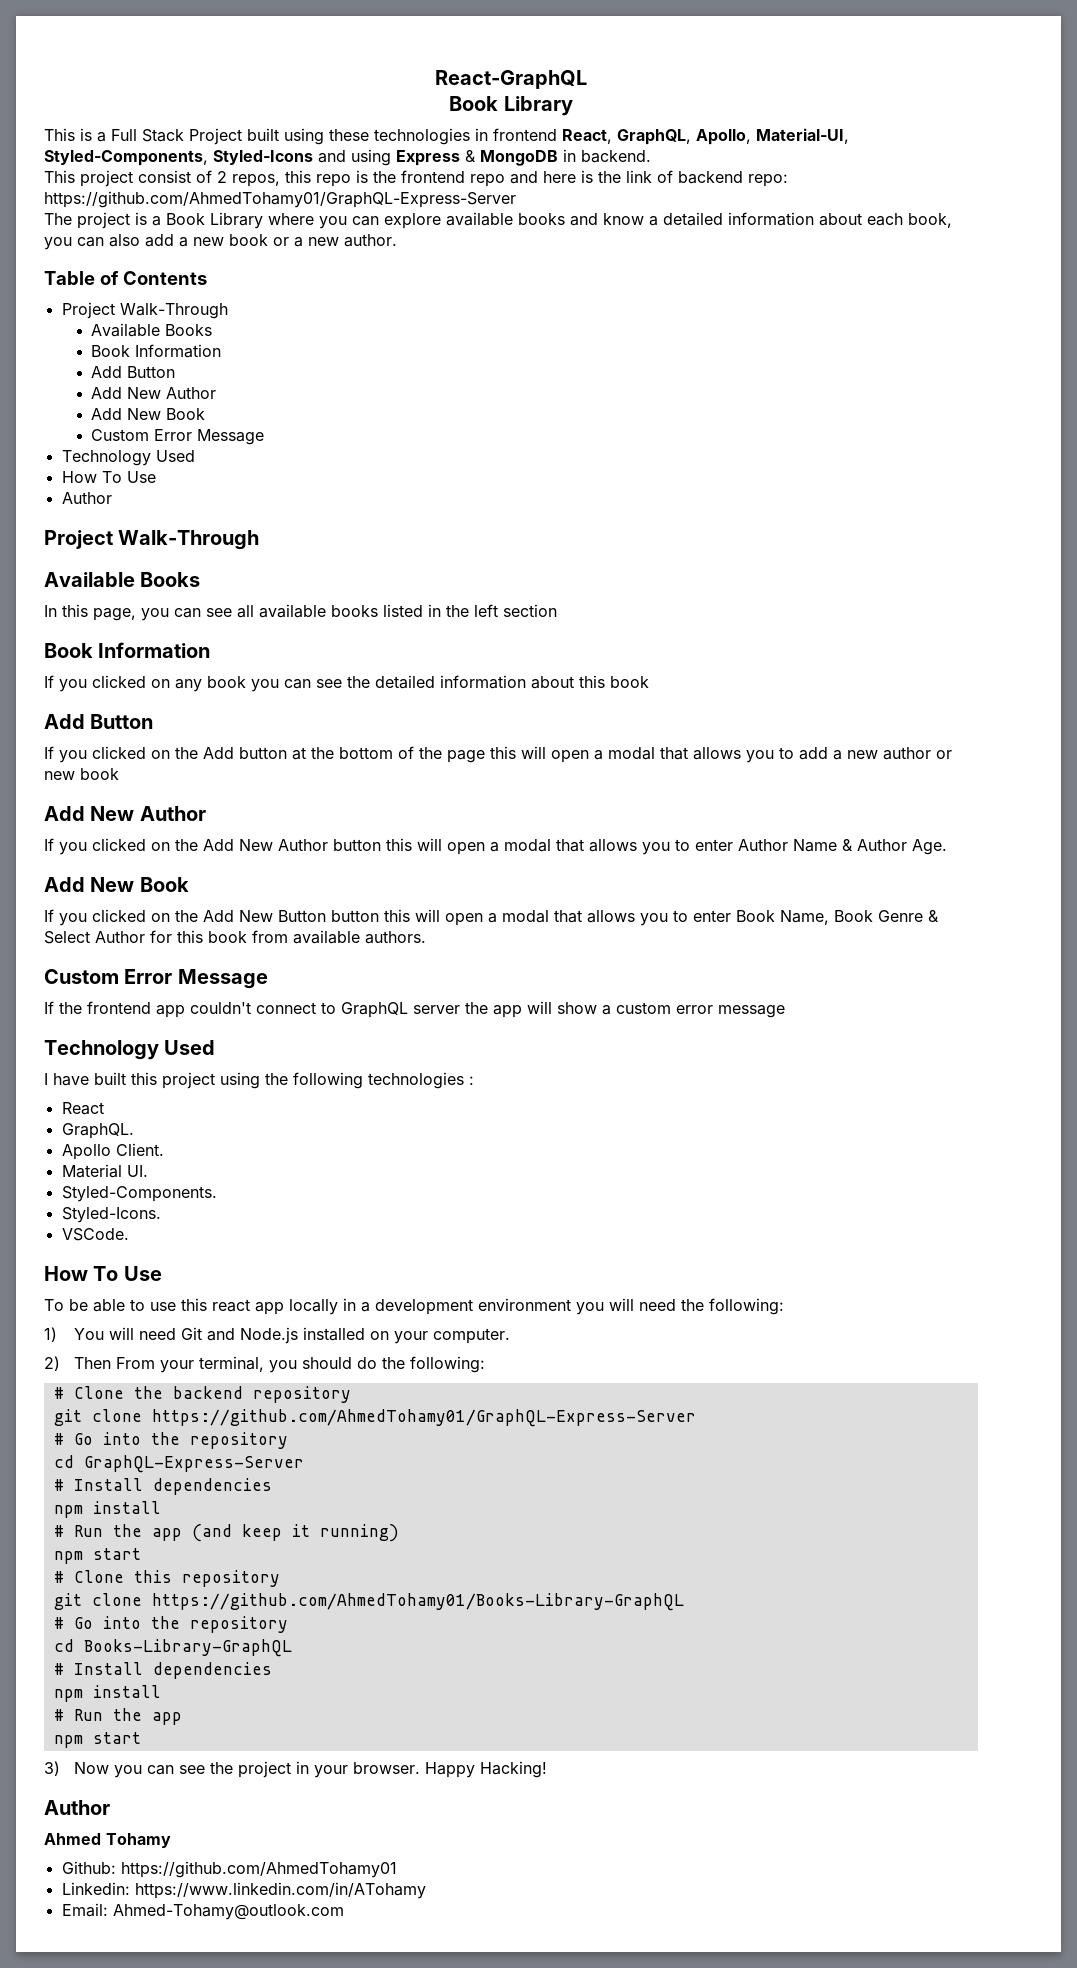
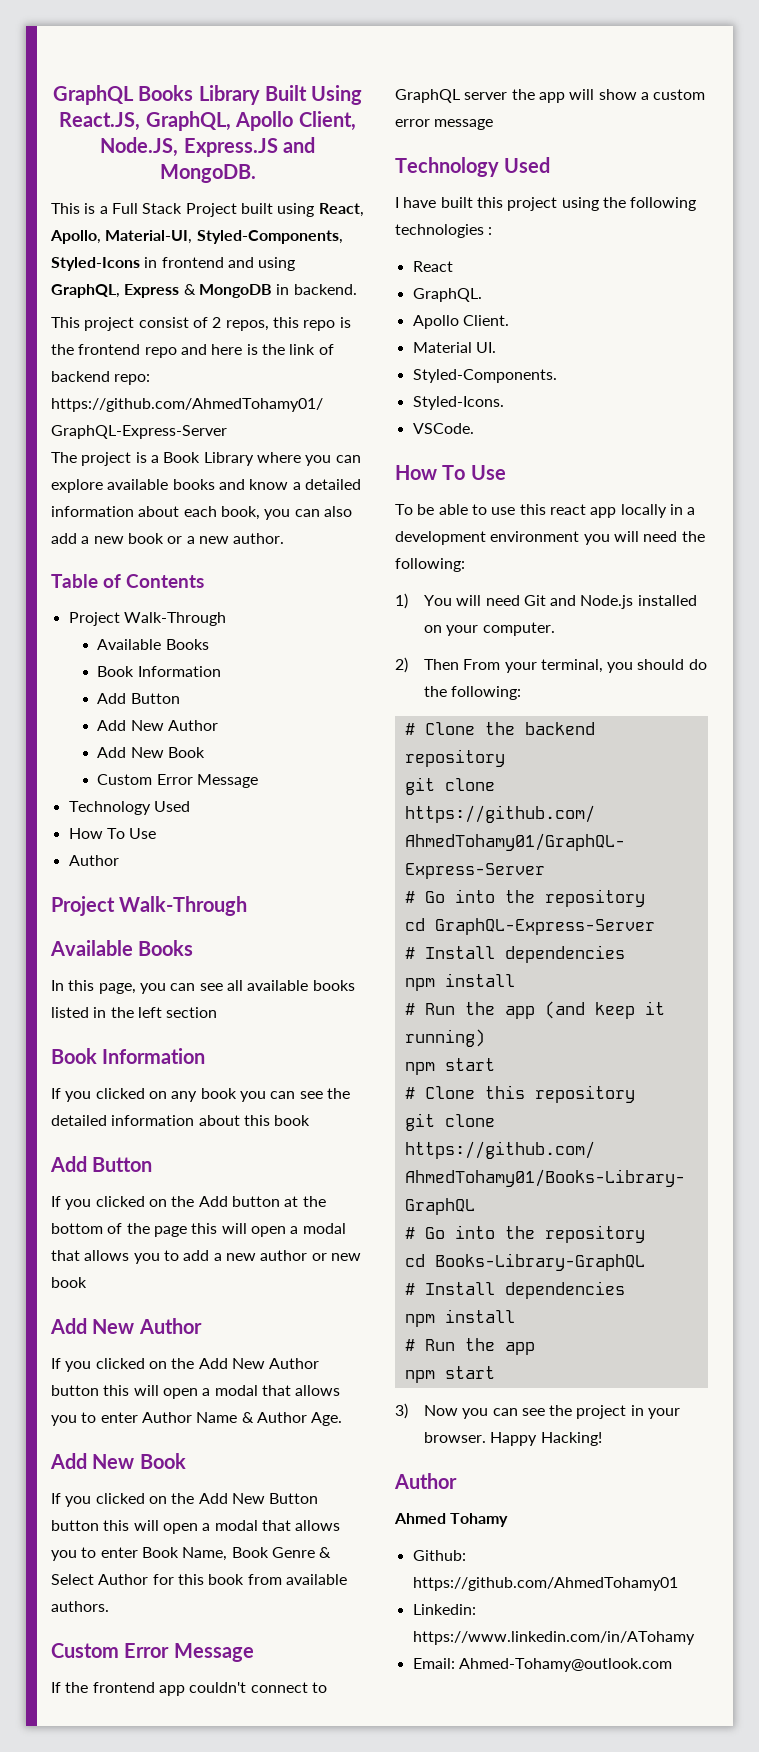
[435,70,587,89] [449,96,573,116] React-GraphQL // Book Library -> [52,85,363,105] [59,111,356,131] [100,137,315,157] [159,164,256,183] GraphQL Books Library Built Using React.JS, GraphQL, Apollo Client, Node.JS, Express.JS and MongoDB.
[329,128,691,145] these technologies in frontend React, GraphQL, -> [318,203,364,217] React,
(313, 157) none -> [144,257,224,268] in frontend
(391, 157) none -> [51,284,120,298] GraphQL,

